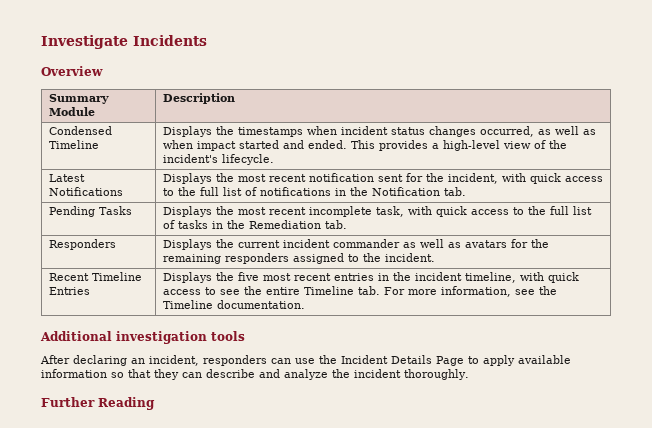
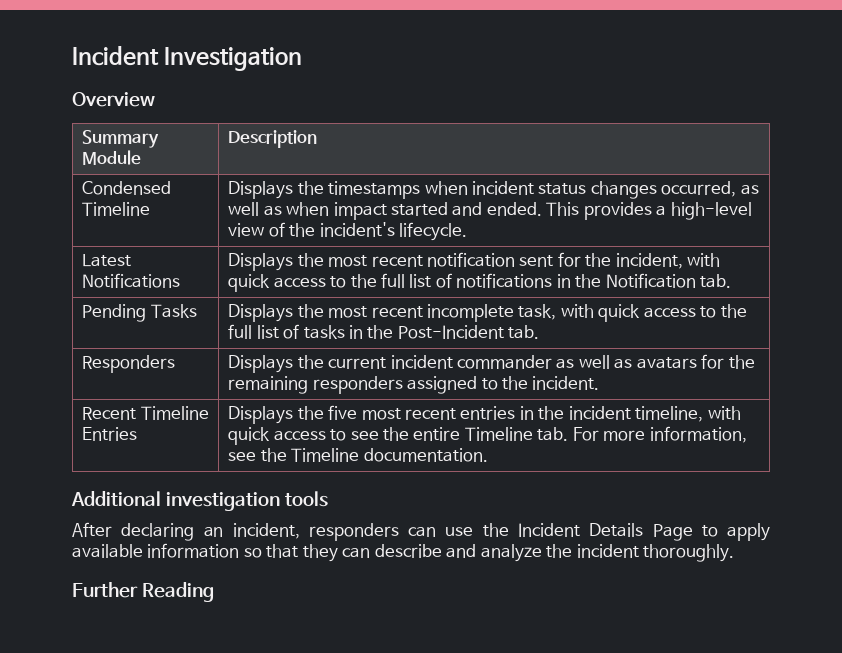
[41,35,207,49] Investigate Incidents -> [72,46,303,71] Incident Investigation
[248,220,321,229] Remediation -> [397,325,504,339] Post-Incident

